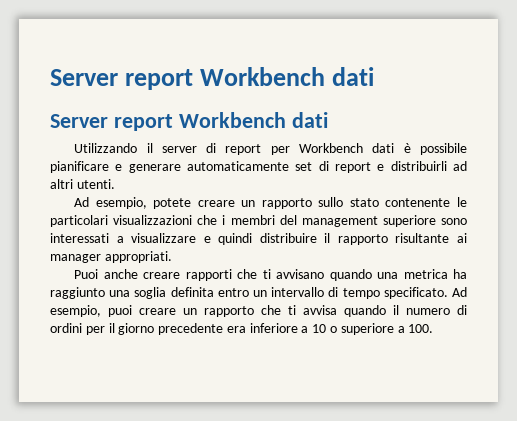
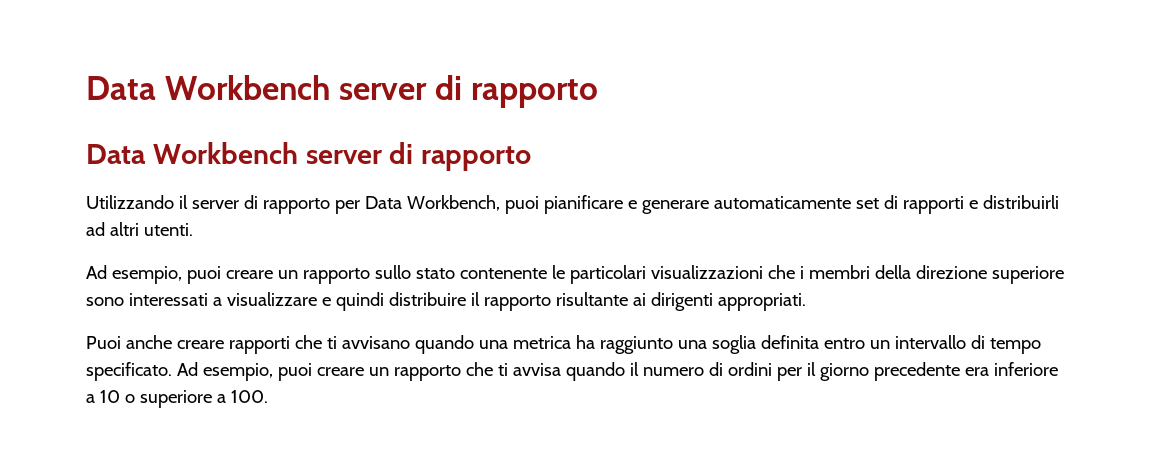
[50,67,374,90] [50,112,328,131] [74,143,468,155] Server report Workbench dati // Server report Workbench dati // Utilizzando il server di report per Workbench dati è possibile -> [86,75,599,108] [86,142,532,171] [86,195,539,214] Data Workbench server di rapporto // Data Workbench server di rapporto // Utilizzando il server di rapporto per Data Workbench, puoi
[335,162,371,173] report -> [902,196,964,214] rapporti
[153,198,192,209] potete -> [186,266,221,284] puoi
[279,215,378,227] del management -> [874,265,987,279] della direzione
[50,254,101,263] manager -> [650,292,713,311] dirigenti

